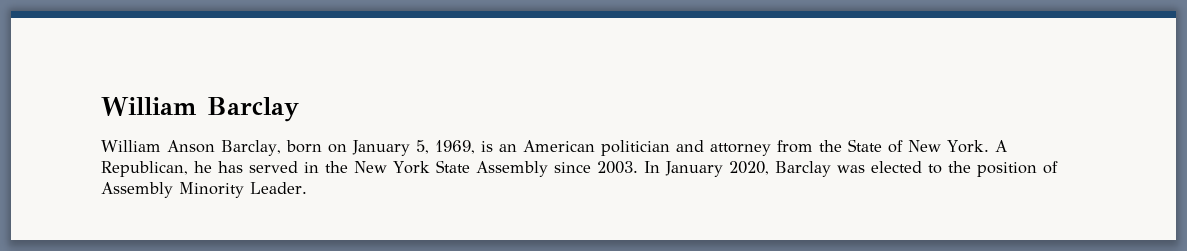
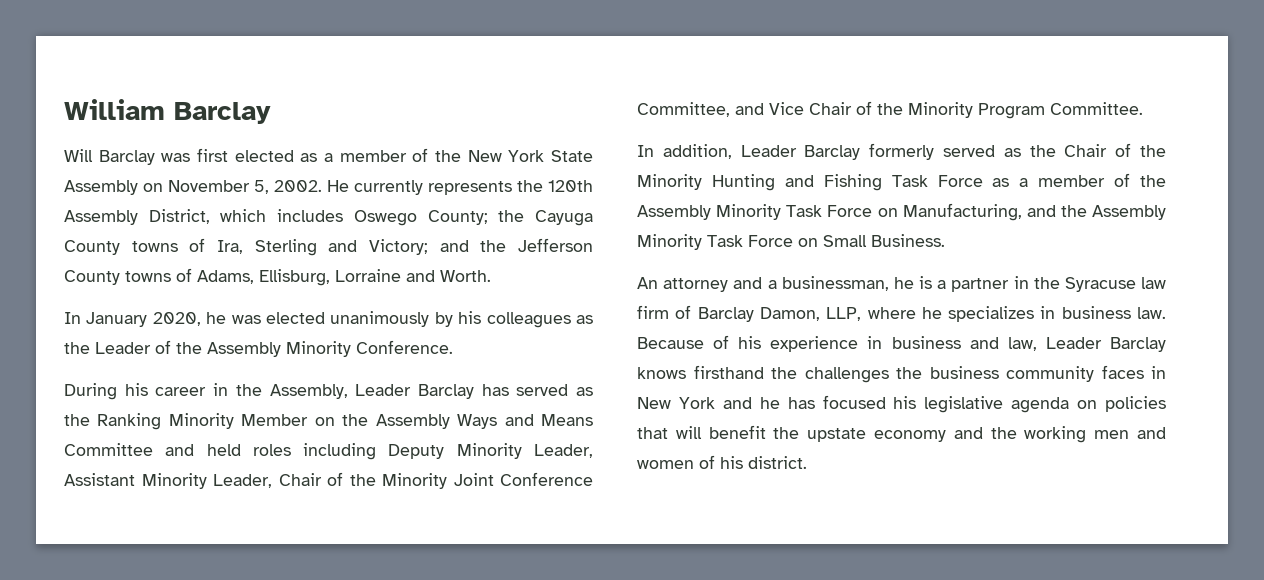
[101,139,1007,156] [101,161,319,177] William Anson Barclay, born on January 5, 1969, is an American politician and attorney from the State of New York. A Republican, he has served in -> [64,148,429,165] Will Barclay was first elected as a member of
[553,161,638,174] since 2003. -> [143,180,593,195] [64,209,593,226] [64,238,593,256] [64,268,491,286] on November 5, 2002. He currently represents the 120th Assembly District, which includes Oswego County; the Cayuga County towns of Ira, Sterling and Victory; and the Jefferson County towns of Adams, Ellisburg, Lorraine and Worth. //
[774,161,831,177] Barclay -> [206,312,227,324] he
[927,161,1058,177] [101,182,307,198] to the position of Assembly Minority Leader. -> [330,311,593,328] [64,340,453,357] [64,383,593,400] [64,413,594,430] [64,443,593,460] [64,472,593,489] [637,101,1143,119] [637,143,1166,160] [637,173,1166,191] [637,203,1166,221] [637,234,945,250] [637,276,1166,292] [637,305,1166,322] [637,335,1166,352] [637,365,1166,383] [637,395,1166,413] [637,425,1166,443] [637,455,807,469] unanimously by his colleagues as the Leader of the Assembly Minority Conference. // During his career in the Assembly, Leader Barclay has served as the Ranking Minority Member on the Assembly Ways and Means Committee and held roles including Deputy Minority Leader, Assistant Minority Leader, Chair of the Minority Joint Conference Committee, and Vice Chair of the Minority Program Committee. // In addition, Leader Barclay formerly served as the Chair of the Minority Hunting and Fishing Task Force as a member of the Assembly Minority Task Force on Manufacturing, and the Assembly Minority Task Force on Small Business. // An attorney and a businessman, he is a partner in the Syracuse law firm of Barclay Damon, LLP, where he specializes in business law. Because of his experience in business and law, Leader Barclay knows firsthand the challenges the business community faces in New York and he has focused his legislative agenda on policies that will benefit the upstate economy and the working men and women of his district.

